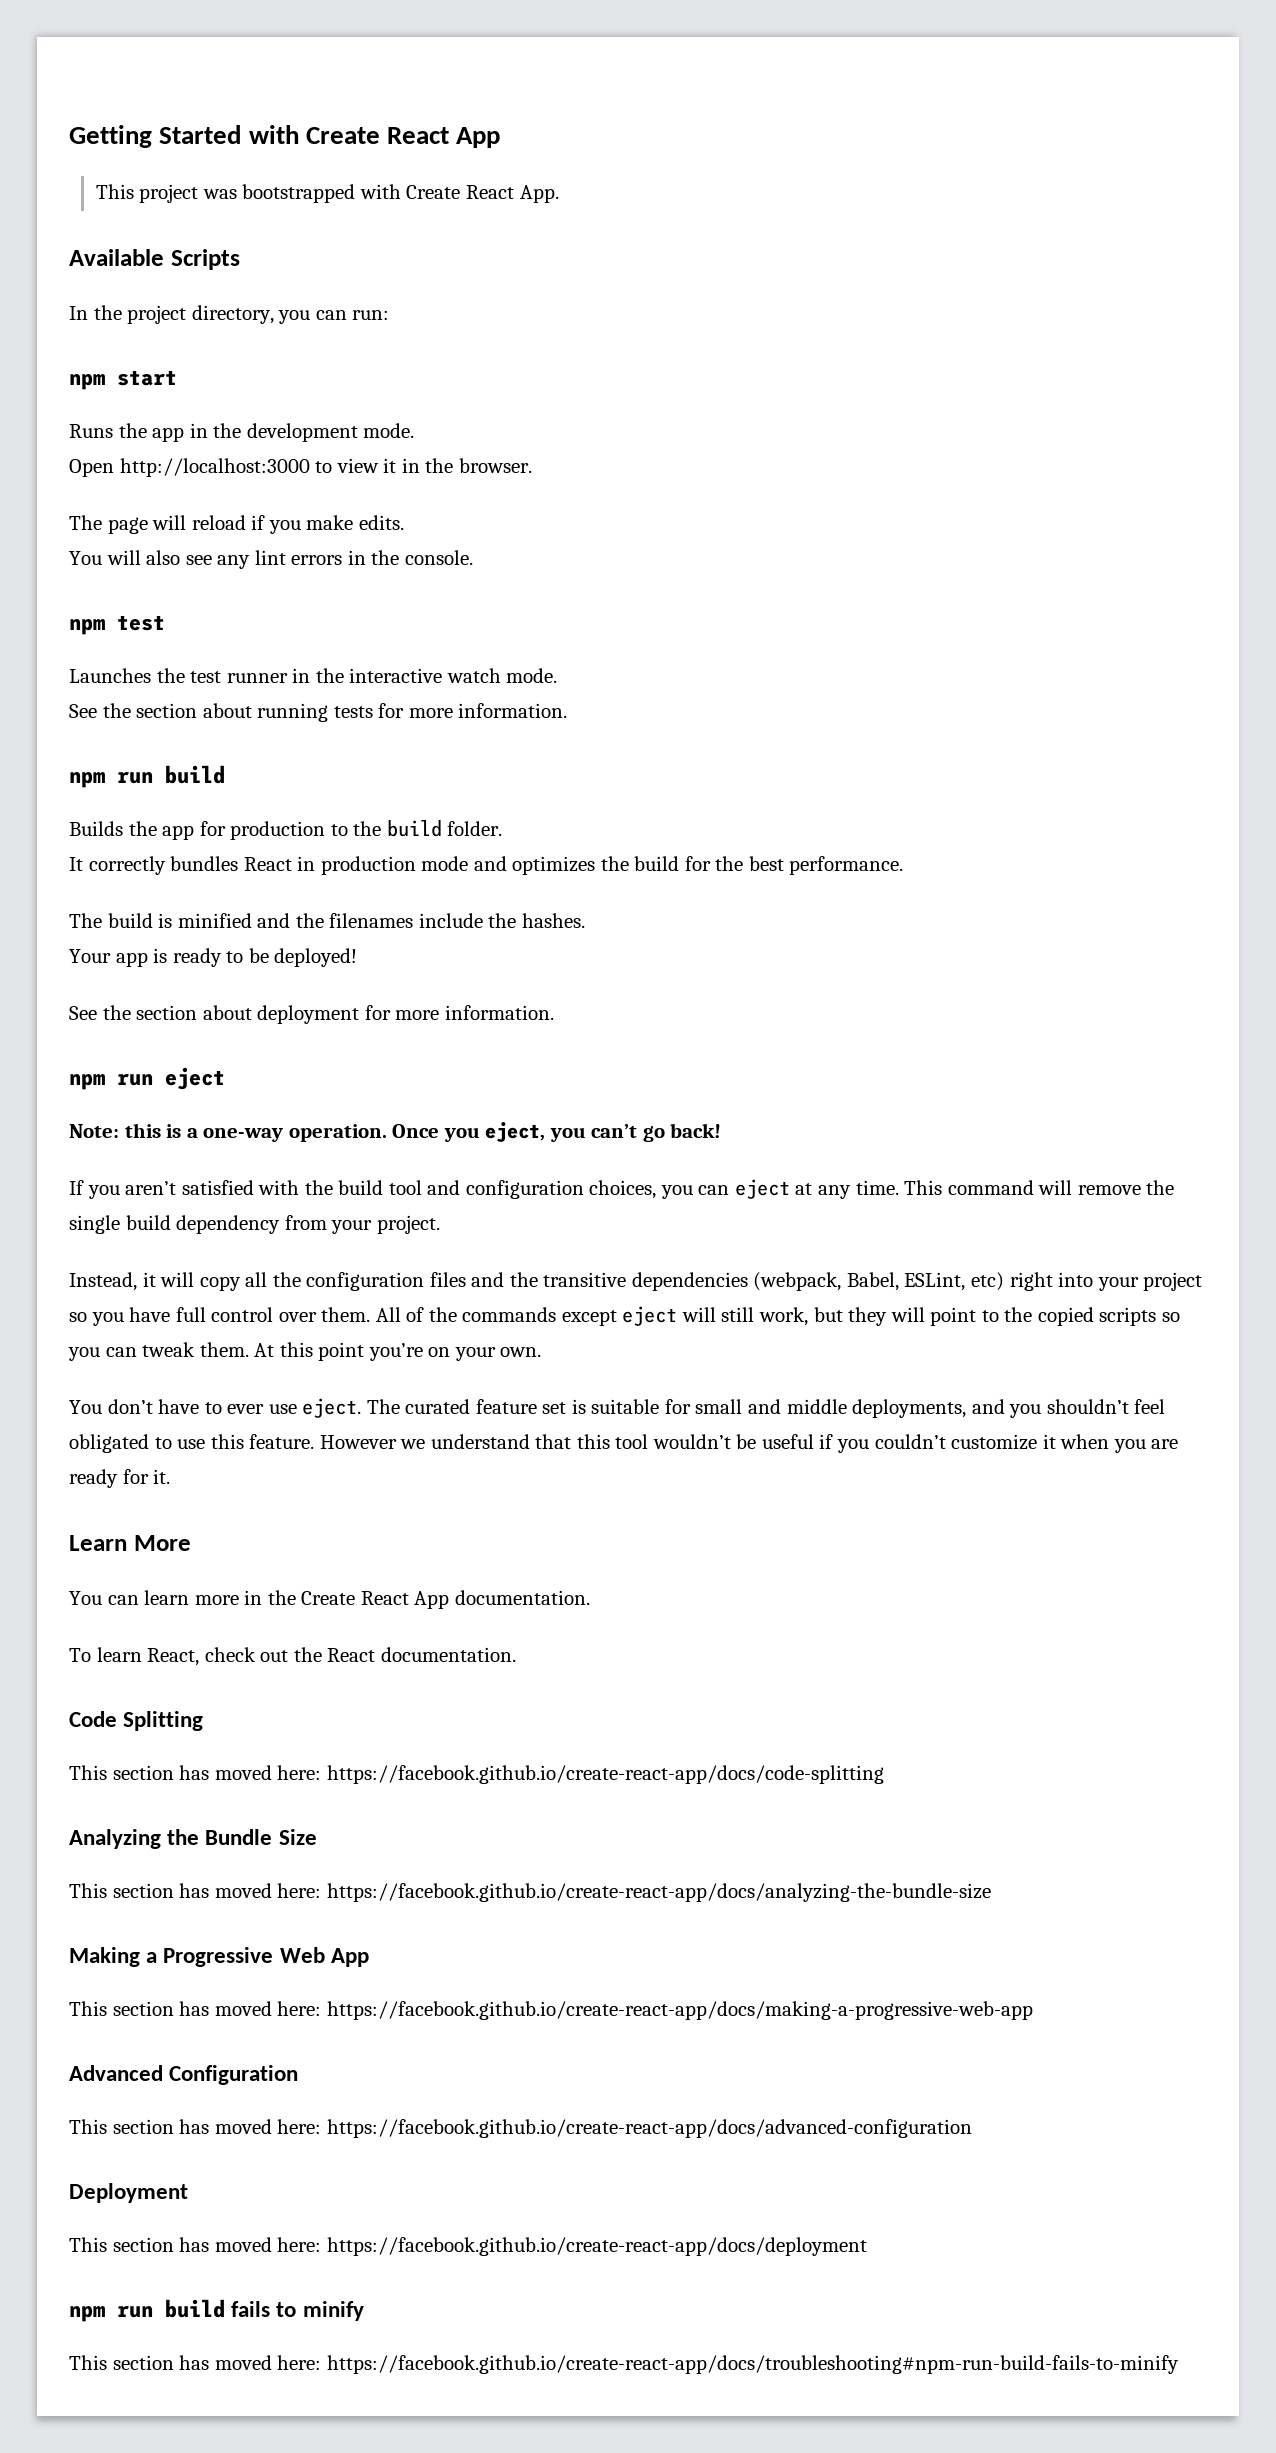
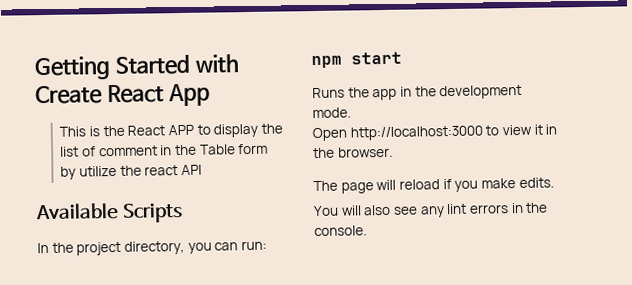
[139,184,559,203] project was bootstrapped with Create React App. -> [89,123,284,138] [60,143,269,157] [60,164,203,180] is the React APP to display the list of comment in the Table form by utilize the react API
[69,615,165,635] [69,668,558,683] [69,703,568,722] [69,765,225,788] [69,820,503,840] [69,856,904,875] [69,913,585,928] [69,948,358,967] [69,1005,554,1024] [69,1067,225,1090] [69,1122,722,1142] [69,1179,1175,1199] [69,1215,440,1234] [69,1272,1203,1291] [69,1306,1180,1326] [68,1342,542,1361] [69,1398,1166,1418] [69,1434,1179,1453] [69,1469,171,1488] [69,1535,191,1551] [69,1590,590,1609] [69,1647,516,1666] [69,1711,204,1731] [69,1765,884,1784] [69,1829,317,1849] [69,1883,991,1902] [69,1947,369,1967] [69,2001,1033,2020] [69,2065,299,2085] [69,2119,972,2138] [69,2183,188,2203] [69,2237,867,2256] [69,2299,364,2322] [69,2355,1179,2374] // npm test // Launches the test runner in the interactive watch mode. // See the section about running tests for more information. // npm run build // Builds the app for production to the build folder. // It correctly bundles React in production mode and optimizes the build for the best performance. // The build is minified and the filenames include the hashes. // Your app is ready to be deployed! // See the section about deployment for more information. // npm run eject // Note: this is a one-way operation. Once you eject, you can’t go back! // If you aren’t satisfied with the build tool and configuration choices, you can eject at any time. This command will remove the single build dependency from your project. // Instead, it will copy all the configuration files and the transitive dependencies (webpack, Babel, ESLint, etc) right into your project so you have full control over them. All of the commands except eject will still work, but they will point to the copied scripts so you can tweak them. At this point you’re on your own. // You don’t have to ever use eject. The curated feature set is suitable for small and middle deployments, and you shouldn’t feel obligated to use this feature. However we understand that this tool wouldn’t be useful if you couldn’t customize it when you are ready for it. // Learn More // You can learn more in the Create React App documentation. // To learn React, check out the React documentation. // Code Splitting // This section has moved here: https://facebook.github.io/create-react-app/docs/code-splitting // Analyzing the Bundle Size // This section has moved here: https://facebook.github.io/create-react-app/docs/analyzing-the-bundle-size // Making a Progressive Web App // This section has moved here: https://facebook.github.io/create-react-app/docs/making-a-progressive-web-app // Advanced Configuration // This section has moved here: https://facebook.github.io/create-react-app/docs/advanced-configuration // Deployment // This section has moved here: https://facebook.github.io/create-react-app/docs/deployment // npm run build fails to minify // This section has moved here: https://facebook.github.io/create-react-app/docs/troubleshooting#npm-run-build-fails-to-minify -> (367, 231) none

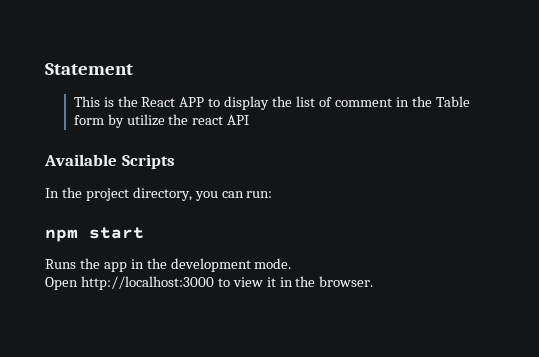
[34,54,239,81] [35,83,210,107] Getting Started with Create React App -> [45,63,133,75] Statement
[313,177,554,194] [313,202,549,218] [314,225,367,237] // The page will reload if you make edits. // You will also see any lint errors in the console. -> (374, 281) none

